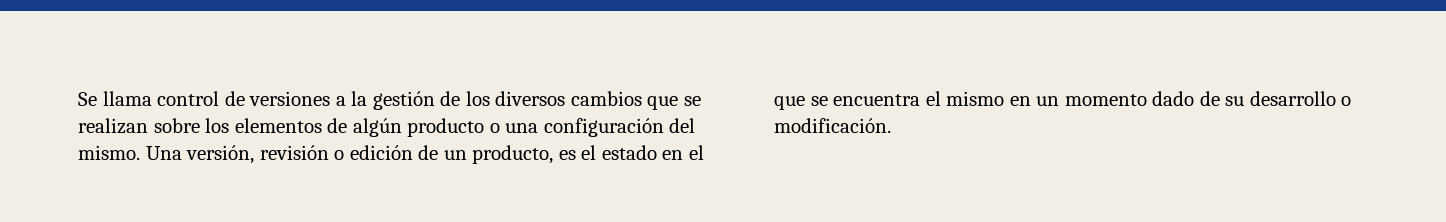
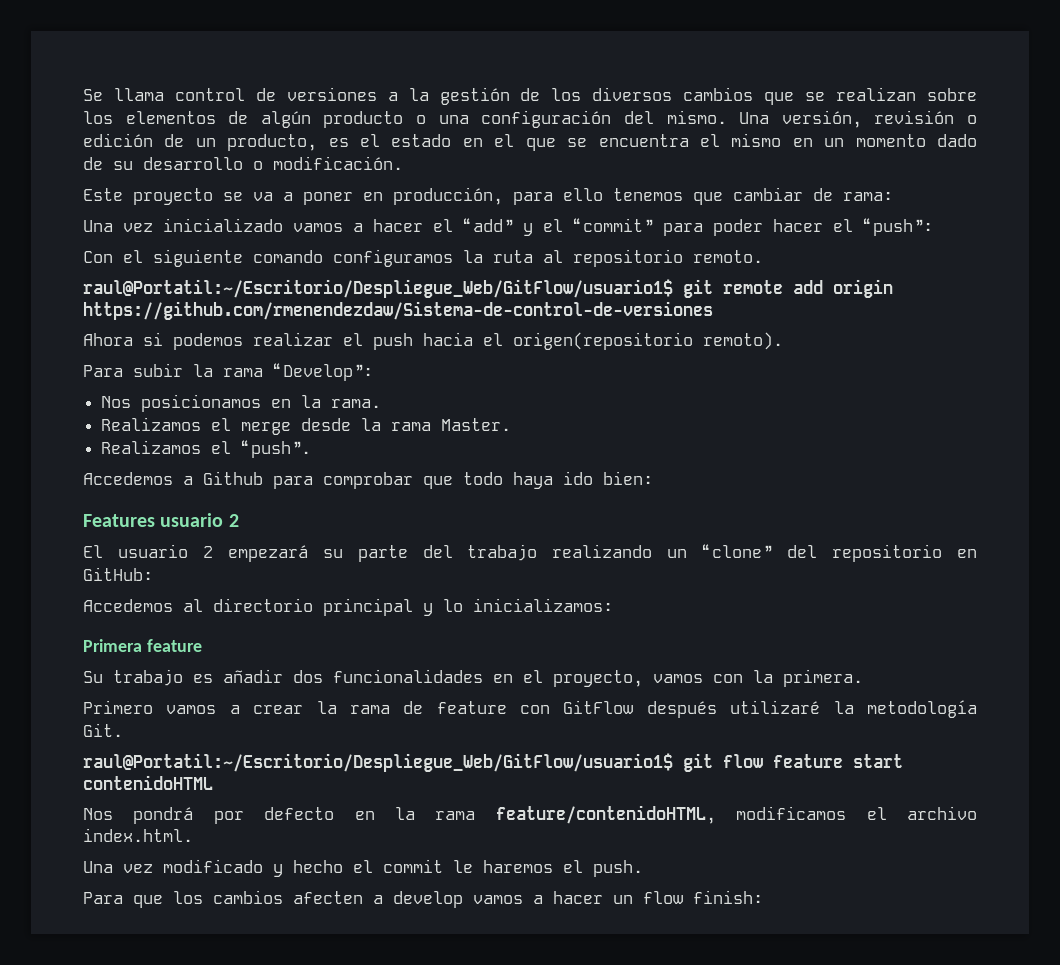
(891, 125) none -> [83,187,893,205] [83,218,933,236] [83,249,763,267] [83,279,893,298] [83,301,713,320] [83,332,783,350] [83,363,373,381] [101,394,382,412] [101,417,512,435] [101,440,312,458] [83,471,653,489] [83,513,239,527] [83,544,977,562] [83,567,153,581] [83,598,613,616] [83,639,202,652] [83,669,863,687] [83,700,977,718] [83,723,123,737] [83,753,903,772] [83,775,213,790] [83,805,977,824] [83,828,193,842] [83,859,643,877] [83,890,763,908] // Este proyecto se va a poner en producción, para ello tenemos que cambiar de rama: // Una vez inicializado vamos a hacer el “add” y el “commit” para poder hacer el “push”: // Con el siguiente comando configuramos la ruta al repositorio remoto. // raul@Portatil:~/Escritorio/Despliegue_Web/GitFlow/usuario1$ git remote add origin https://github.com/rmenendezdaw/Sistema-de-control-de-versiones // Ahora si podemos realizar el push hacia el origen(repositorio remoto). // Para subir la rama “Develop”: // Nos posicionamos en la rama. // Realizamos el merge desde la rama Master. // Realizamos el “push”. // Accedemos a Github para comprobar que todo haya ido bien: // Features usuario 2 // El usuario 2 empezará su parte del trabajo realizando un “clone” del repositorio en GitHub: // Accedemos al directorio principal y lo inicializamos: // Primera feature // Su trabajo es añadir dos funcionalidades en el proyecto, vamos con la primera. // Primero vamos a crear la rama de feature con GitFlow después utilizaré la metodología Git. // raul@Portatil:~/Escritorio/Despliegue_Web/GitFlow/usuario1$ git flow feature start contenidoHTML // Nos pondrá por defecto en la rama feature/contenidoHTML, modificamos el archivo index.html. // Una vez modificado y hecho el commit le haremos el push. // Para que los cambios afecten a develop vamos a hacer un flow finish:

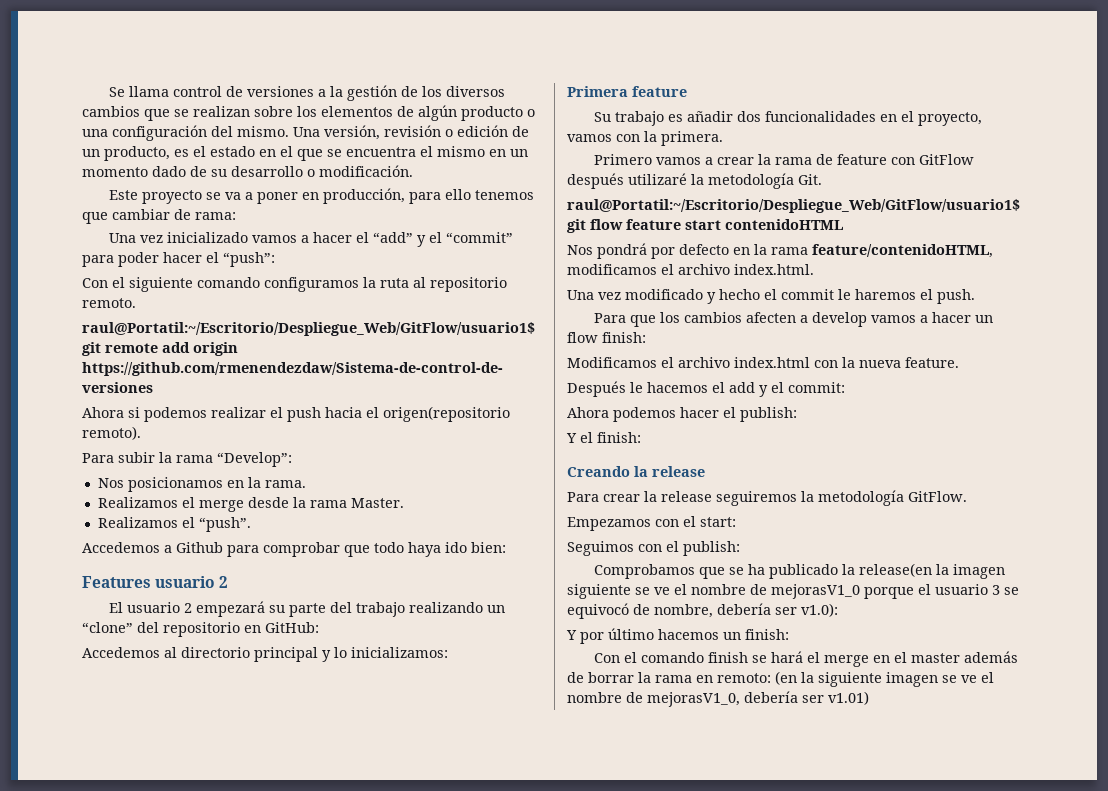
(763, 897) none -> [567,357,959,368] [567,381,845,397] [567,407,797,422] [566,432,641,443] [567,466,705,477] [567,490,967,506] [567,516,736,531] [567,541,740,556] [593,563,1005,579] [567,584,1019,599] [567,603,838,619] [566,628,789,644] [593,651,1018,667] [567,671,994,687] [567,691,869,707] // Modificamos el archivo index.html con la nueva feature. // Después le hacemos el add y el commit: // Ahora podemos hacer el publish: // Y el finish: // Creando la release // Para crear la release seguiremos la metodología GitFlow. // Empezamos con el start: // Seguimos con el publish: // Comprobamos que se ha publicado la release(en la imagen siguiente se ve el nombre de mejorasV1_0 porque el usuario 3 se equivocó de nombre, debería ser v1.0): // Y por último hacemos un finish: // Con el comando finish se hará el merge en el master además de borrar la rama en remoto: (en la siguiente imagen se ve el nombre de mejorasV1_0, debería ser v1.01)

